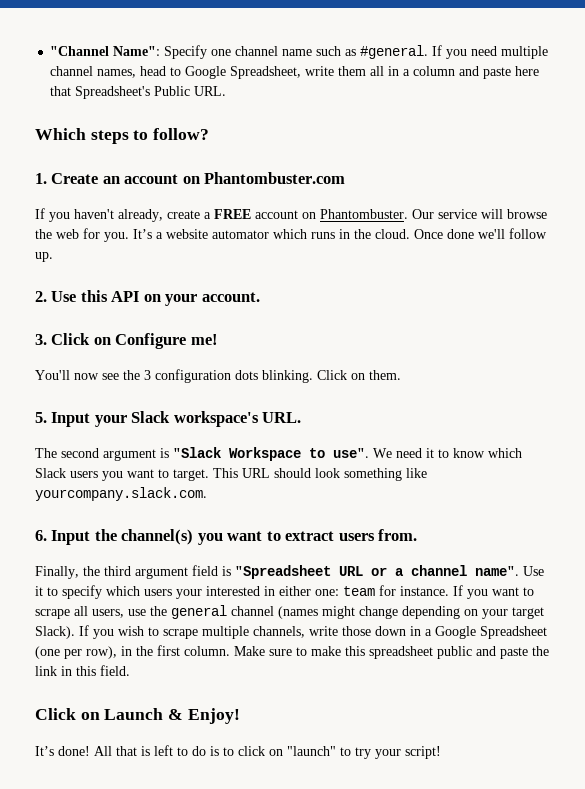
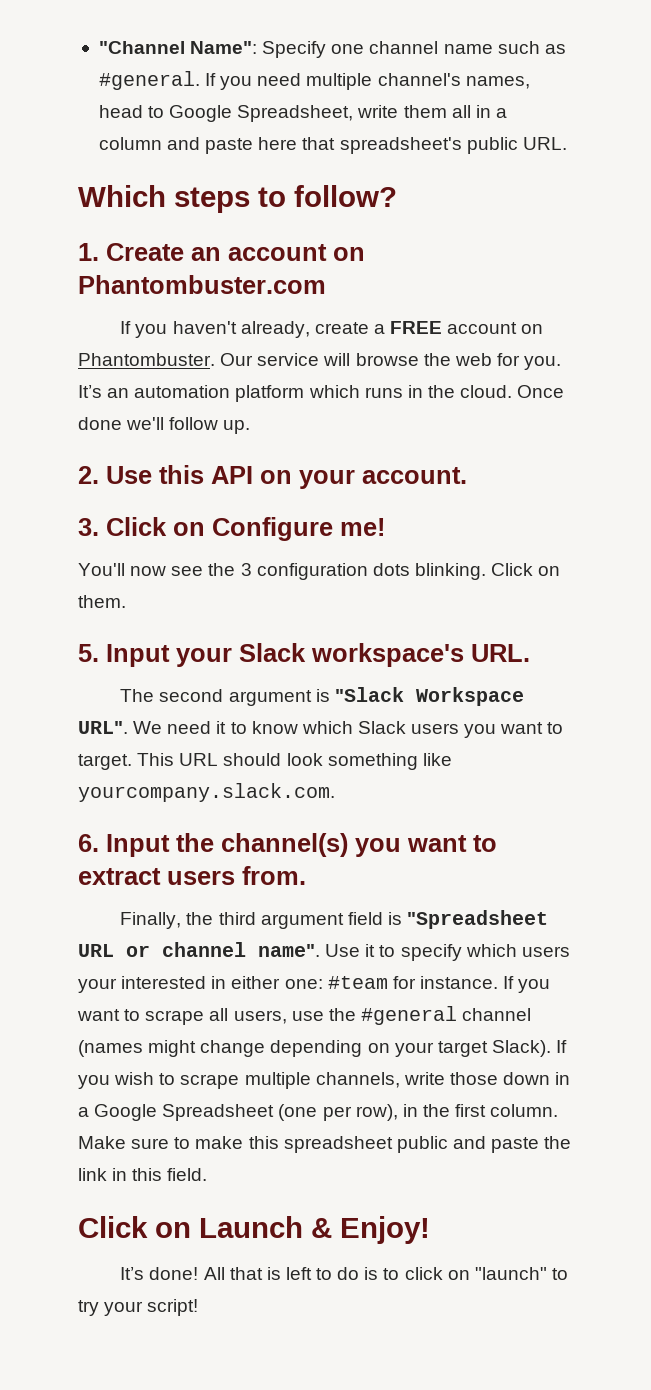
[50,66,94,76] channel -> [377,73,461,86] channel's
[75,86,191,99] Spreadsheet's Public -> [339,137,518,154] spreadsheet's public
[156,229,269,239] a website automator -> [107,385,305,402] an automation platform
[309,448,369,458] to use". -> [78,721,128,734] URL".
[395,568,404,576] a -> (150, 951) none
[343,586,375,596] team -> [327,976,388,989] #team
[171,605,227,619] general -> [360,1006,457,1025] #general

